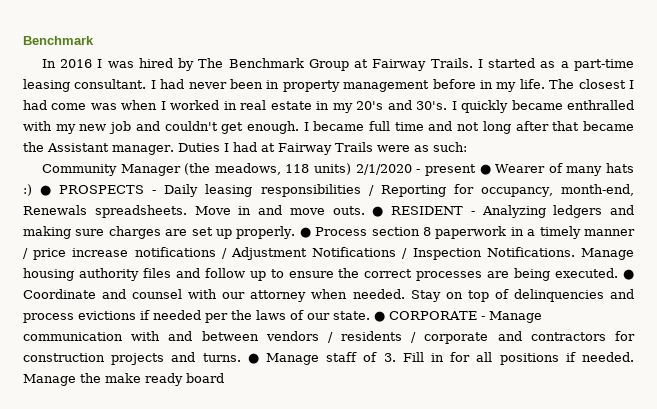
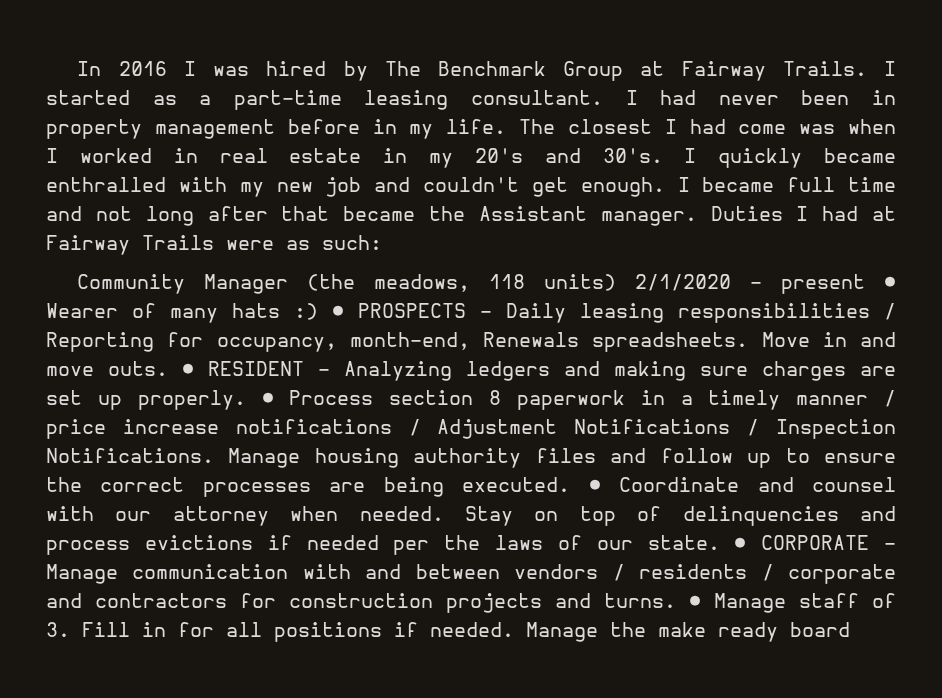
[23,36,94,45] Benchmark // -> (77, 68) none

